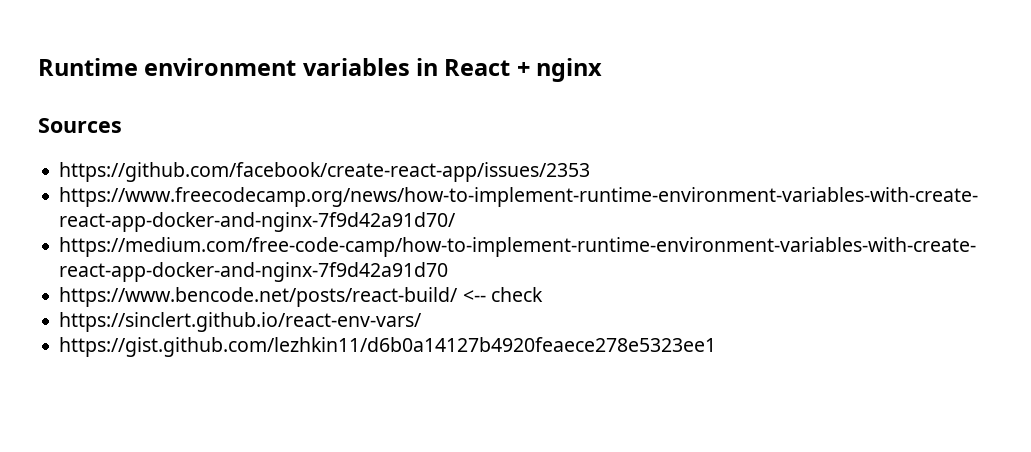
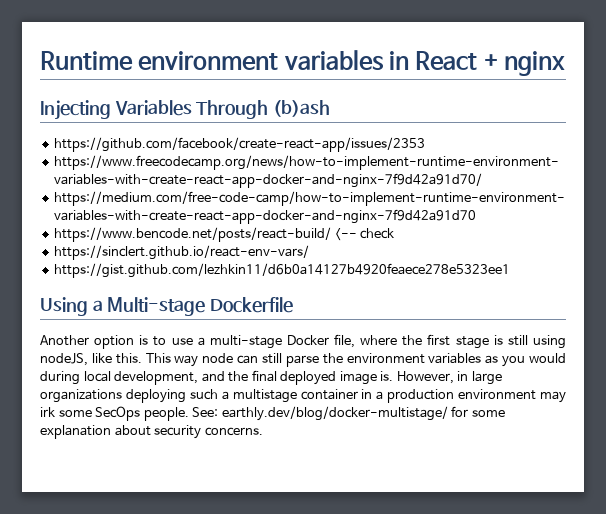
[38,118,122,133] Sources -> [40,100,331,120] Injecting Variables Through (b)ash
(717, 347) none -> [40,297,294,316] [40,334,566,349] [40,353,566,367] [40,370,502,385] [40,389,566,403] [40,406,505,421] [40,425,263,439] // Using a Multi-stage Dockerfile // Another option is to use a multi-stage Docker file, where the first stage is still using nodeJS, like this. This way node can still parse the environment variables as you would during local development, and the final deployed image is. However, in large organizations deploying such a multistage container in a production environment may irk some SecOps people. See: earthly.dev/blog/docker-multistage/ for some explanation about security concerns.

